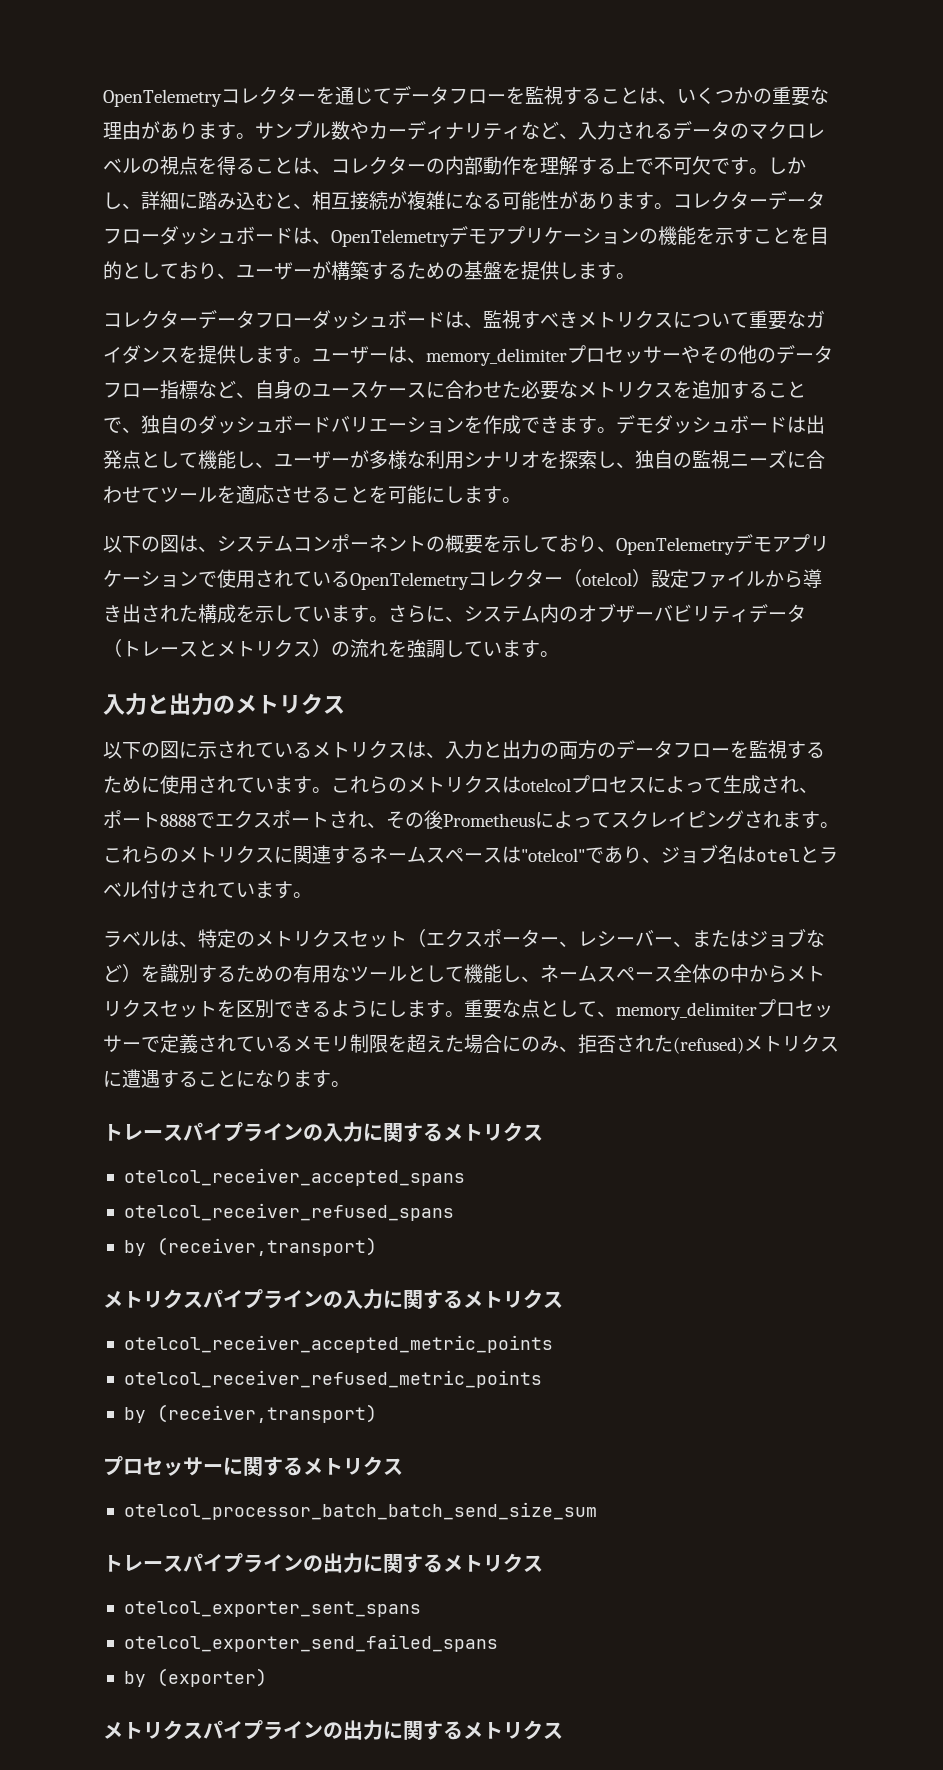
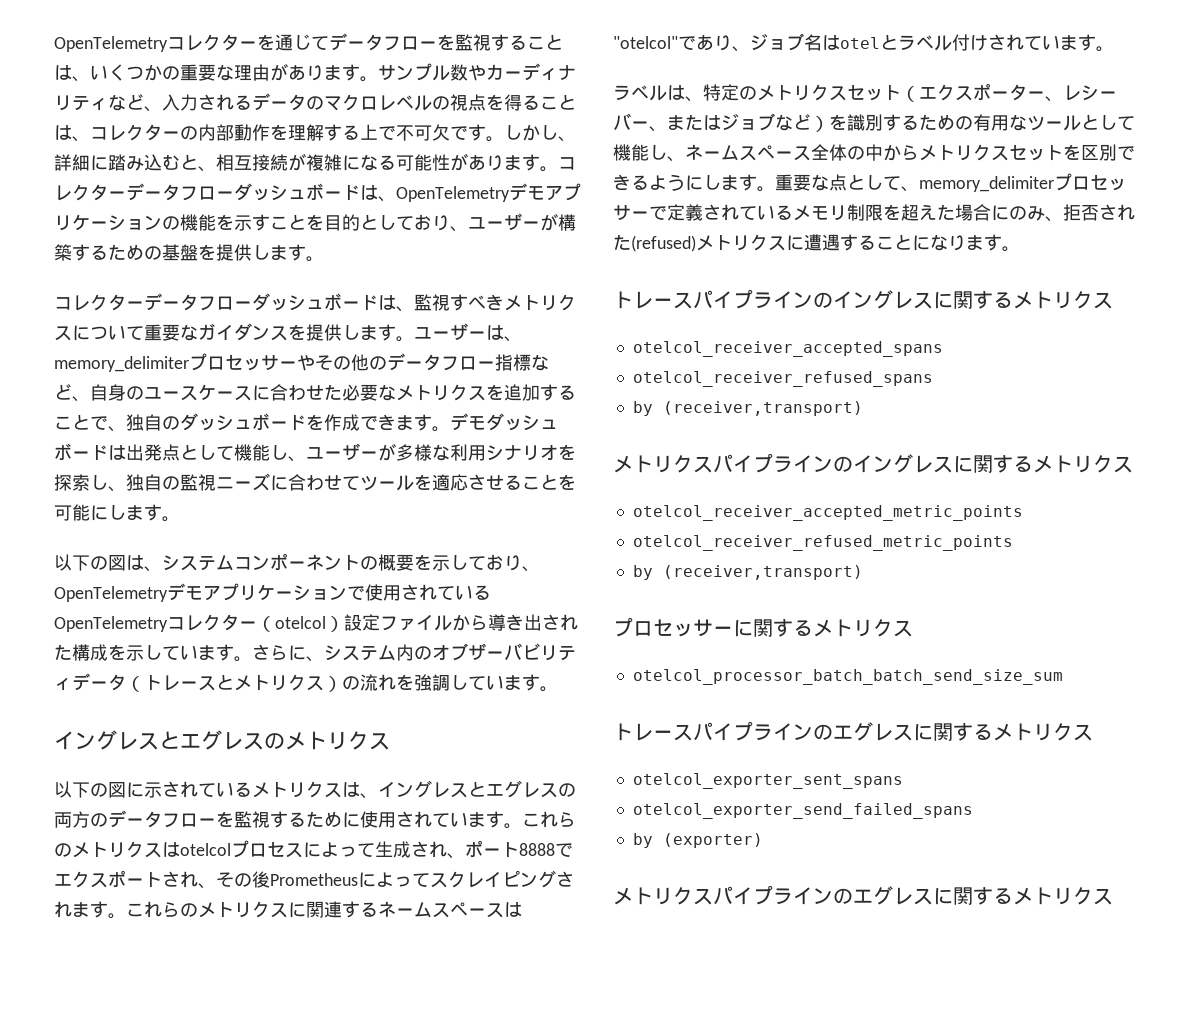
[331,416,464,434] バリエーション -> (306, 423) none
[103,693,213,715] 入力と出力 -> [54,730,264,750] イングレスとエグレス
[445,740,540,759] 入力と出力 -> [378,780,558,798] イングレスとエグレス
[323,1122,363,1142] 入力 -> [833,290,933,309] イングレス
[343,1289,383,1309] 入力 -> [853,454,953,473] イングレス
[323,1553,363,1573] 出力 -> [833,722,913,741] エグレス
[343,1720,383,1740] 出力 -> [853,886,933,905] エグレス

